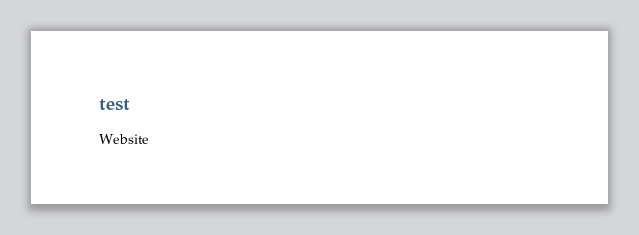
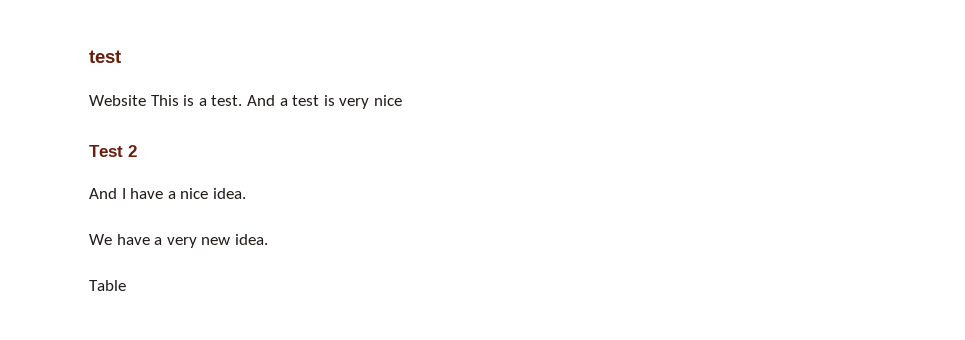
(149, 139) none -> [150,95,402,109] [89,145,137,157] [89,188,246,199] [89,234,268,248] [89,280,126,291] This is a test. And a test is very nice // Test 2 // And I have a nice idea. // We have a very new idea. // Table

